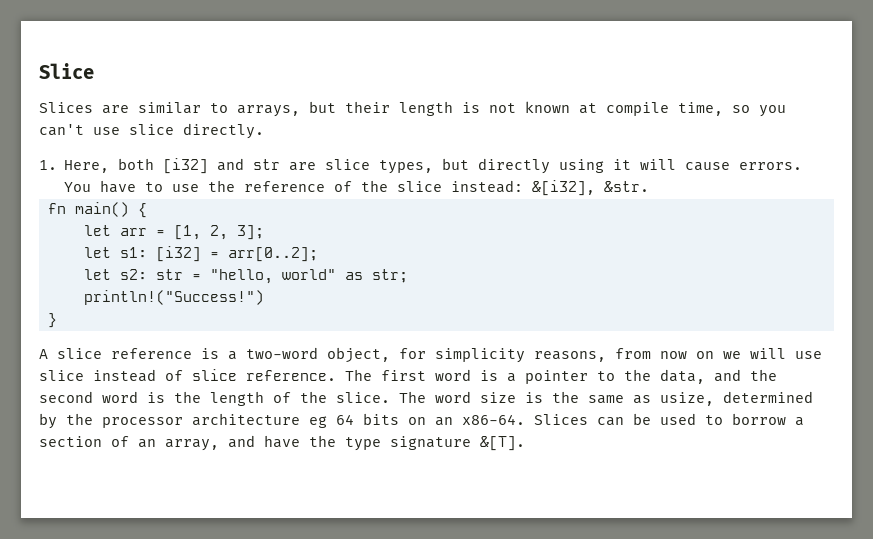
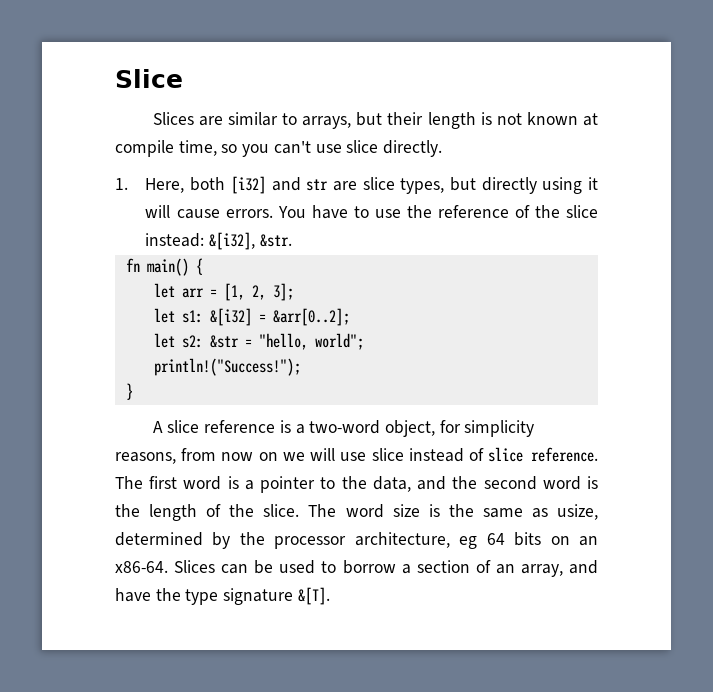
[155,246,318,262] [i32] = arr[0..2]; -> [209,308,350,326] &[i32] = &arr[0..2];
[155,269,183,280] str -> [209,335,239,348] &str
[281,269,408,283] [83,290,264,305] world" as str; // println!("Success!") -> [314,333,364,350] [153,358,301,376] world"; // println!("Success!");
[192,413,300,426] architecture -> [354,532,450,548] architecture,

